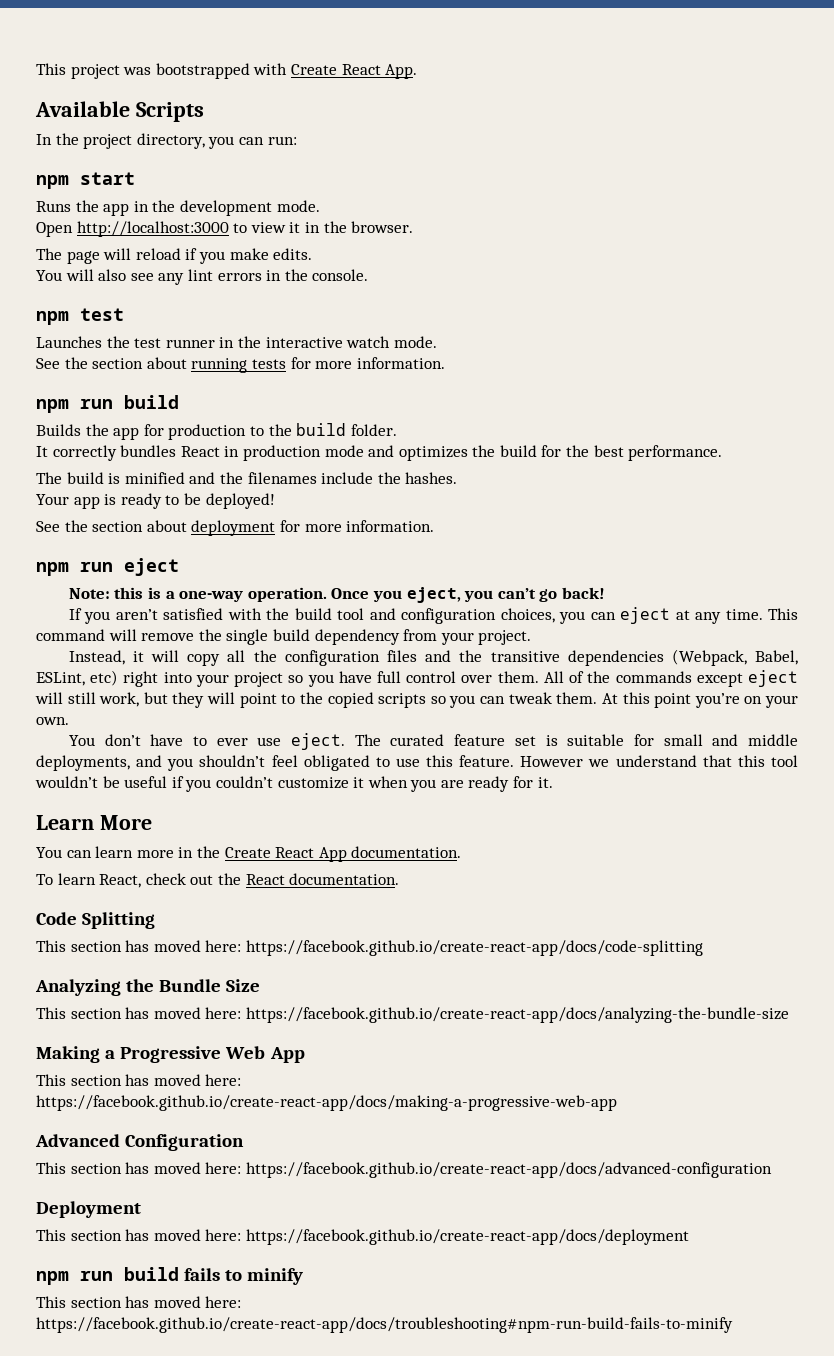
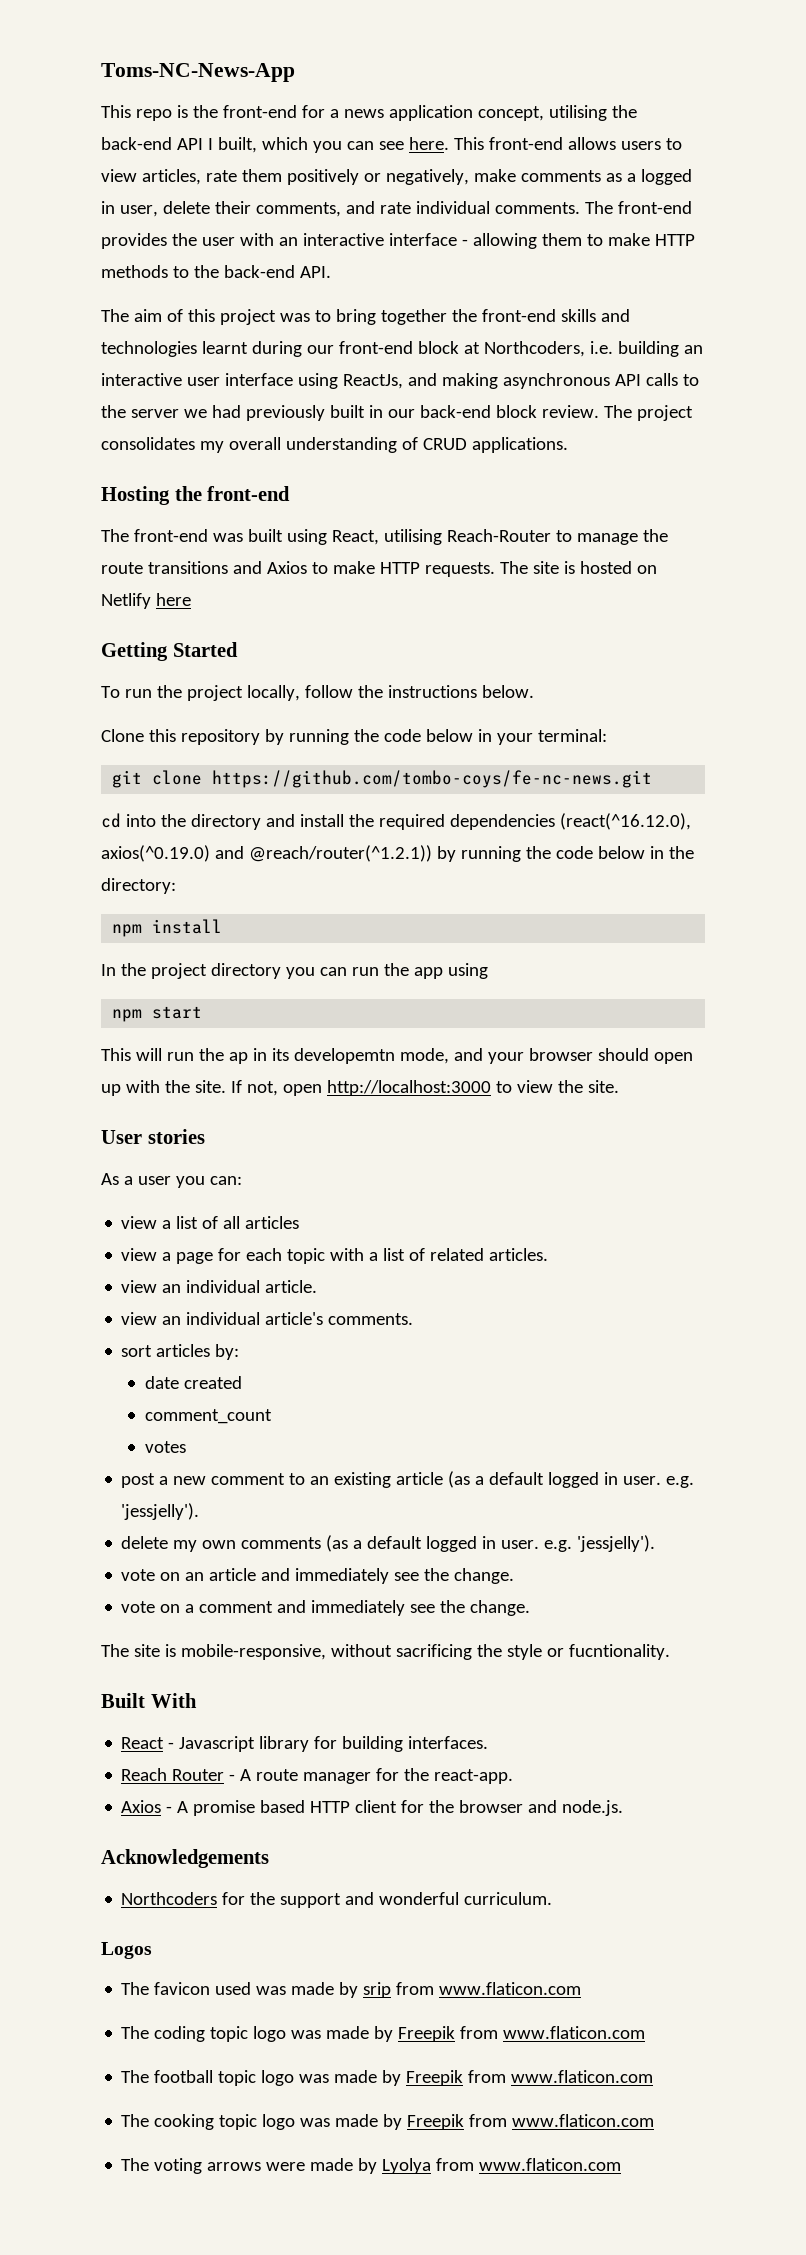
[36,63,418,79] [35,101,204,122] This project was bootstrapped with Create React App. // Available Scripts -> [101,63,295,82] [101,105,637,121] [101,137,682,153] [101,169,692,185] [101,201,692,217] [101,233,695,249] [101,265,331,278] [101,309,630,325] [101,341,703,357] [101,373,699,389] [101,405,693,421] [101,437,568,453] [101,486,291,505] [101,529,668,545] [101,561,657,577] [101,593,191,609] [101,642,238,661] [101,685,534,701] [101,729,607,745] [112,770,653,788] [101,813,691,830] [101,845,694,862] [101,878,176,894] [112,919,223,937] Toms-NC-News-App // This repo is the front-end for a news application concept, utilising the back-end API I built, which you can see here. This front-end allows users to view articles, rate them positively or negatively, make comments as a logged in user, delete their comments, and rate individual comments. The front-end provides the user with an interactive interface - allowing them to make HTTP methods to the back-end API. // The aim of this project was to bring together the front-end skills and technologies learnt during our front-end block at Northcoders, i.e. building an interactive user interface using ReactJs, and making asynchronous API calls to the server we had previously built in our back-end block review. The project consolidates my overall understanding of CRUD applications. // Hosting the front-end // The front-end was built using React, utilising Reach-Router to manage the route transitions and Axios to make HTTP requests. The site is hosted on Netlify here // Getting Started // To run the project locally, follow the instructions below. // Clone this repository by running the code below in your terminal: // git clone https://github.com/tombo-coys/fe-nc-news.git // cd into the directory and install the required dependencies (react(^16.12.0), axios(^0.19.0) and @reach/router(^1.2.1)) by running the code below in the directory: // npm install
[136,133,297,149] [36,172,135,189] [36,200,320,216] [36,221,414,237] [36,248,313,264] [36,269,369,285] [36,308,124,325] [36,336,437,348] [36,357,445,373] [36,395,179,413] [36,423,397,440] [36,445,723,461] [36,472,458,484] [36,493,275,509] [36,520,435,536] [36,558,179,576] [68,587,605,603] [68,607,798,624] [36,629,532,645] [68,649,798,666] [36,670,798,687] [35,692,798,708] [36,717,69,725] [68,733,798,750] [36,755,798,771] [35,776,553,792] [36,815,152,830] [36,846,462,862] [36,873,400,888] [36,912,156,929] [36,940,703,956] [35,979,261,996] [36,1007,789,1023] [36,1046,305,1063] [36,1074,242,1086] [36,1095,617,1111] [35,1134,245,1151] [36,1162,772,1178] [36,1201,141,1218] [36,1229,689,1245] [36,1267,304,1285] [36,1296,242,1308] [36,1317,733,1333] directory, you can run: // npm start // Runs the app in the development mode. // Open http://localhost:3000 to view it in the browser. // The page will reload if you make edits. // You will also see any lint errors in the console. // npm test // Launches the test runner in the interactive watch mode. // See the section about running tests for more information. // npm run build // Builds the app for production to the build folder. // It correctly bundles React in production mode and optimizes the build for the best performance. // The build is minified and the filenames include the hashes. // Your app is ready to be deployed! // See the section about deployment for more information. // npm run eject // Note: this is a one-way operation. Once you eject, you can’t go back! // If you aren’t satisfied with the build tool and configuration choices, you can eject at any time. This command will remove the single build dependency from your project. // Instead, it will copy all the configuration files and the transitive dependencies (Webpack, Babel, ESLint, etc) right into your project so you have full control over them. All of the commands except eject will still work, but they will point to the copied scripts so you can tweak them. At this point you’re on your own. // You don’t have to ever use eject. The curated feature set is suitable for small and middle deployments, and you shouldn’t feel obligated to use this feature. However we understand that this tool wouldn’t be useful if you couldn’t customize it when you are ready for it. // Learn More // You can learn more in the Create React App documentation. // To learn React, check out the React documentation. // Code Splitting // This section has moved here: https://facebook.github.io/create-react-app/docs/code-splitting // Analyzing the Bundle Size // This section has moved here: https://facebook.github.io/create-react-app/docs/analyzing-the-bundle-size // Making a Progressive Web App // This section has moved here: https://facebook.github.io/create-react-app/docs/making-a-progressive-web-app // Advanced Configuration // This section has moved here: https://facebook.github.io/create-react-app/docs/advanced-configuration // Deployment // This section has moved here: https://facebook.github.io/create-react-app/docs/deployment // npm run build fails to minify // This section has moved here: https://facebook.github.io/create-react-app/docs/troubleshooting#npm-run-build-fails-to-minify -> [210,963,488,979] [112,1006,203,1022] [101,1048,693,1064] [101,1080,619,1096] [101,1129,205,1144] [101,1173,242,1188] [121,1216,300,1229] [121,1248,549,1264] [121,1280,318,1293] [121,1312,414,1325] [121,1344,240,1360] [145,1376,243,1389] [145,1409,273,1424] [145,1441,187,1453] [121,1471,695,1488] [121,1503,200,1520] [121,1535,656,1552] [121,1568,515,1584] [121,1600,531,1616] [101,1644,670,1660] [101,1693,197,1708] [121,1736,489,1752] [121,1768,514,1784] [121,1800,624,1816] [101,1849,269,1868] [121,1892,553,1908] [101,1942,152,1959] [121,1982,582,1998] [121,2026,646,2042] [121,2070,654,2086] [121,2114,655,2130] [121,2158,622,2174] directory you can run the app using // npm start // This will run the ap in its developemtn mode, and your browser should open up with the site. If not, open http://localhost:3000 to view the site. // User stories // As a user you can: // view a list of all articles // view a page for each topic with a list of related articles. // view an individual article. // view an individual article's comments. // sort articles by: // date created // comment_count // votes // post a new comment to an existing article (as a default logged in user. e.g. 'jessjelly'). // delete my own comments (as a default logged in user. e.g. 'jessjelly'). // vote on an article and immediately see the change. // vote on a comment and immediately see the change. // The site is mobile-responsive, without sacrificing the style or fucntionality. // Built With // React - Javascript library for building interfaces. // Reach Router - A route manager for the react-app. // Axios - A promise based HTTP client for the browser and node.js. // Acknowledgements // Northcoders for the support and wonderful curriculum. // Logos // The favicon used was made by srip from www.flaticon.com // The coding topic logo was made by Freepik from www.flaticon.com // The football topic logo was made by Freepik from www.flaticon.com // The cooking topic logo was made by Freepik from www.flaticon.com // The voting arrows were made by Lyolya from www.flaticon.com

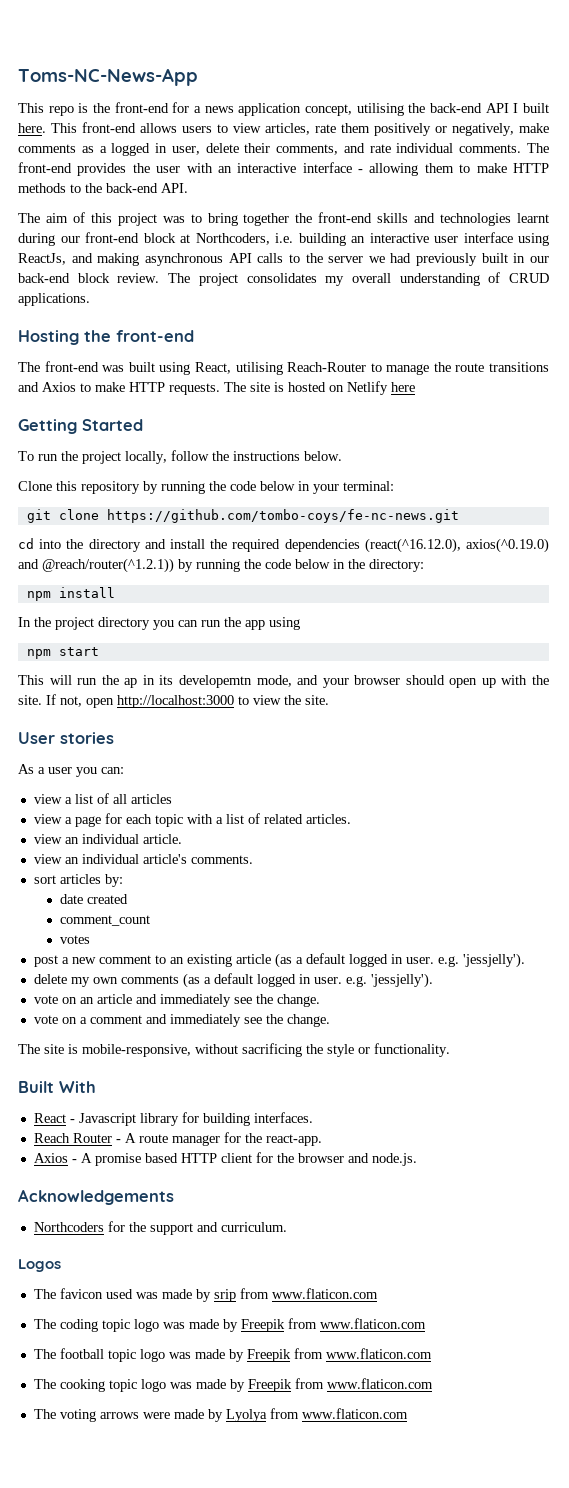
[217,137,404,153] built, which you can see -> [523,103,550,113] built
[568,1644,670,1660] fucntionality. -> [374,1043,450,1057] functionality.
[379,1892,460,1905] wonderful -> (218, 1227) none

